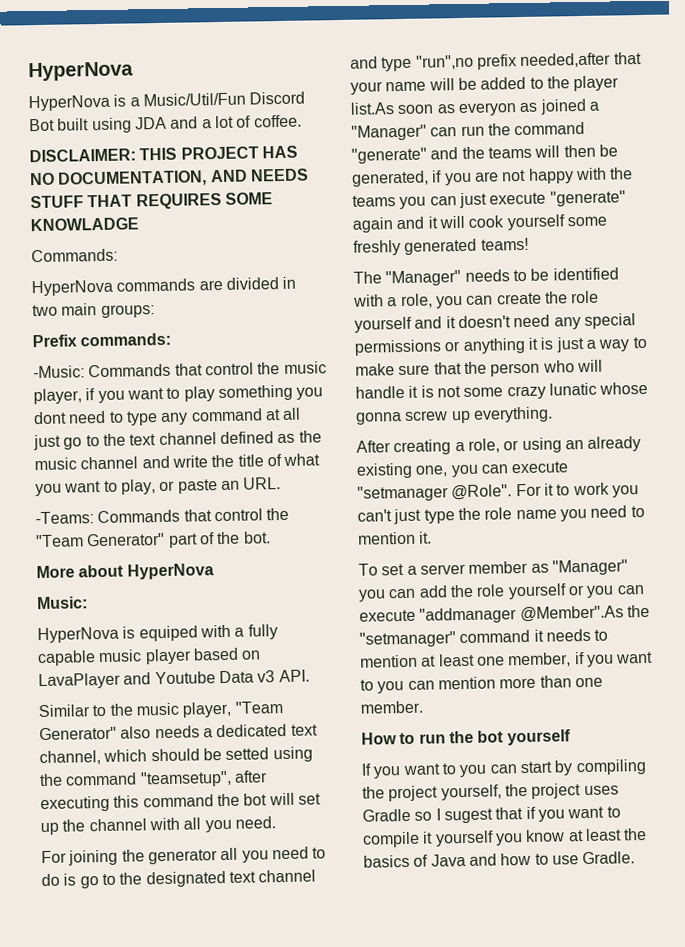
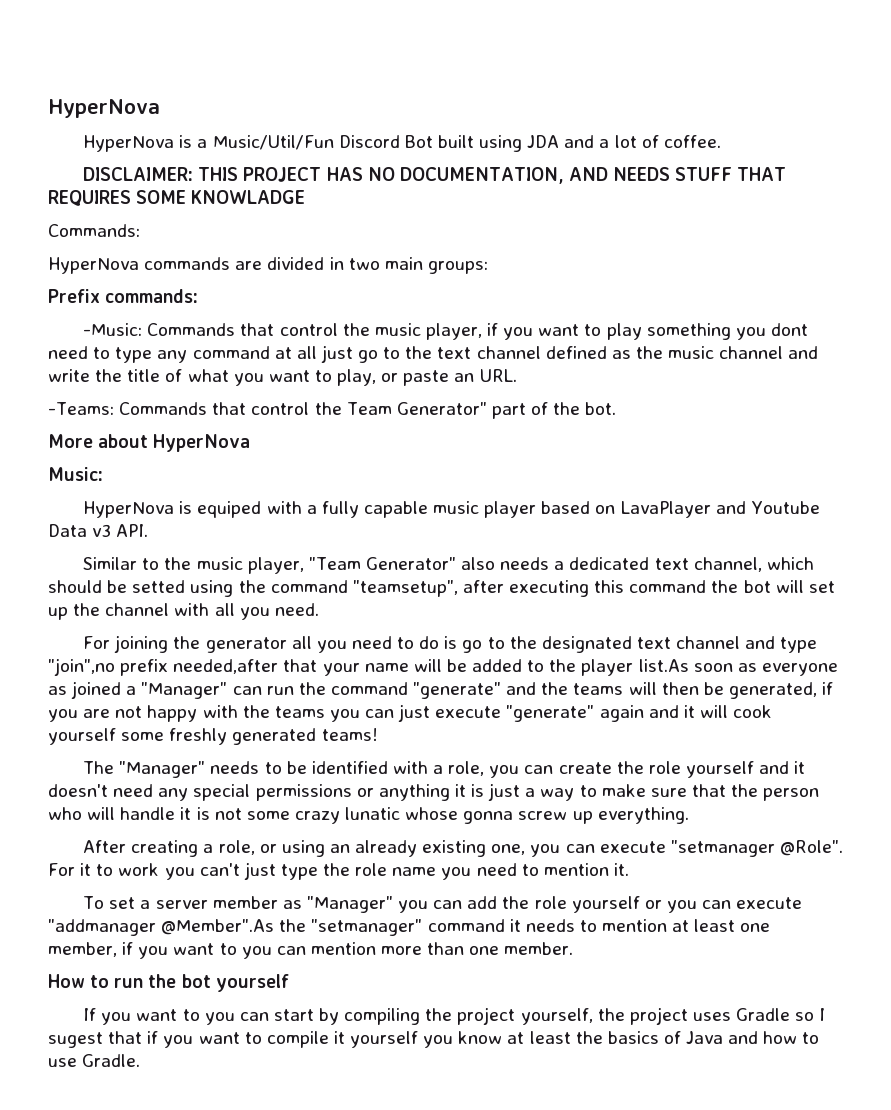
[35,534,84,548] "Team -> [346,402,392,415] Team
[415,54,474,70] "run",no -> [48,658,115,676] "join",no
[457,102,517,117] everyon -> [761,663,838,676] everyone

